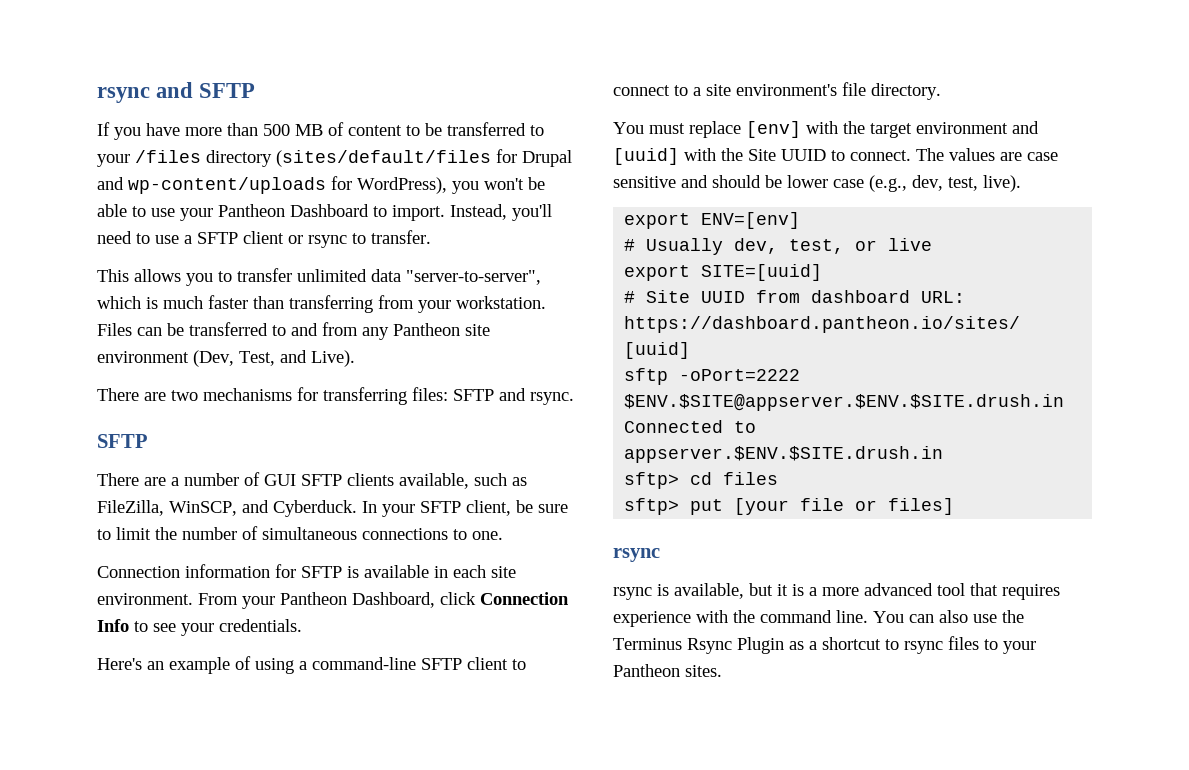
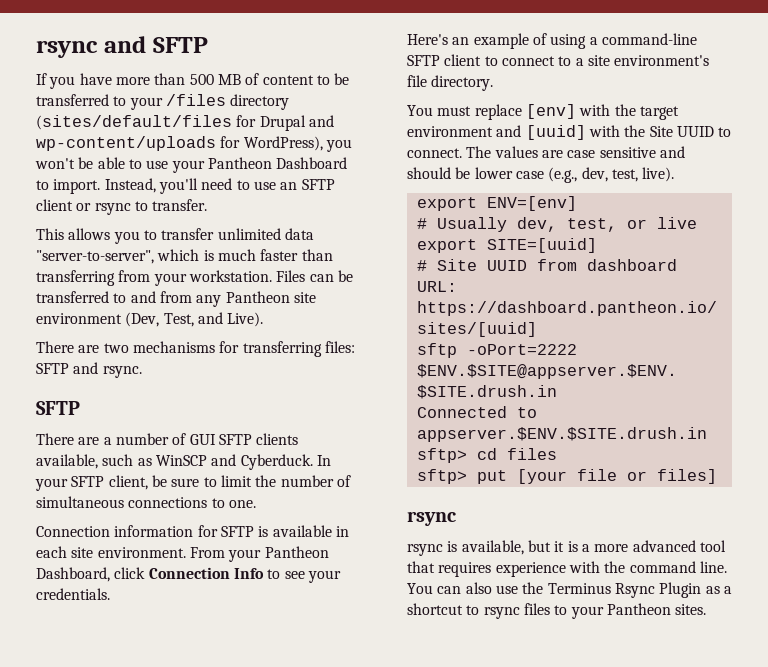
[184,235,192,244] a -> [280,182,298,190] an
[97,500,237,516] FileZilla, WinSCP, -> [155,455,207,466] WinSCP

